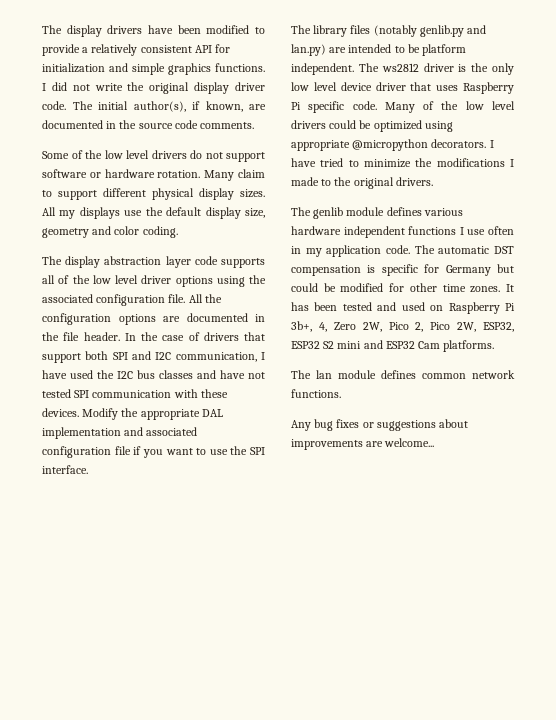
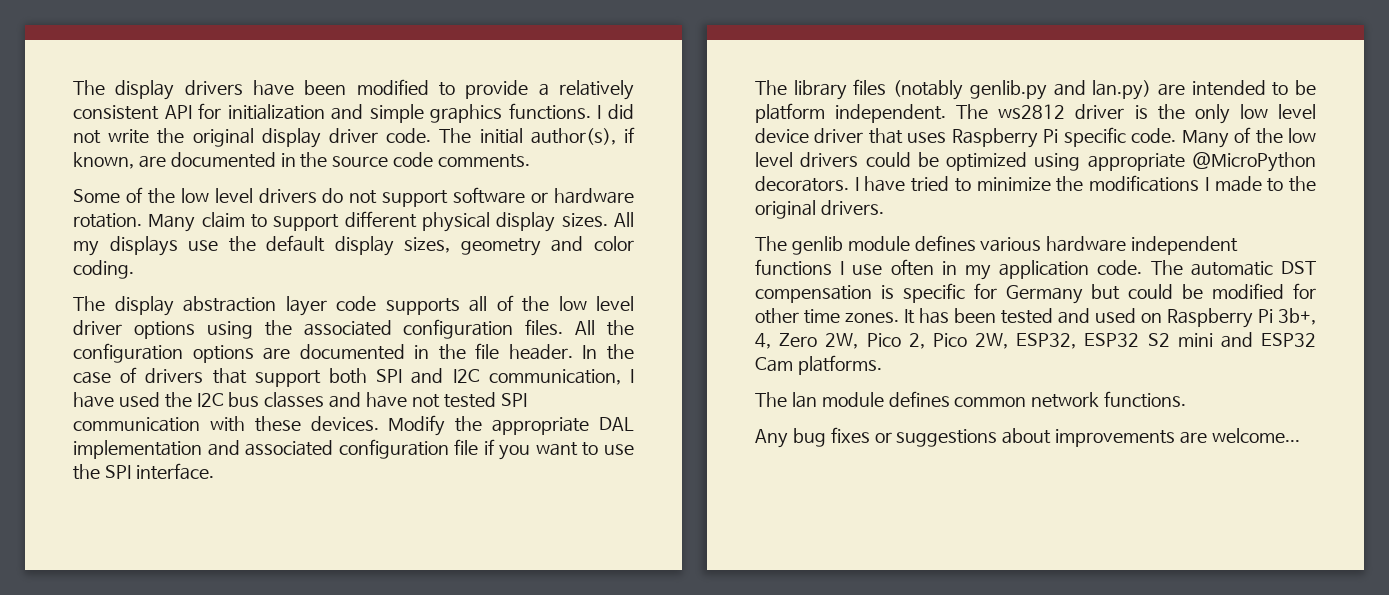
[245,208,265,218] size, -> [404,237,451,253] sizes,
[168,294,186,303] file. -> [525,319,564,335] files.
[352,139,429,151] @micropython -> [1192,152,1316,172] @MicroPython

